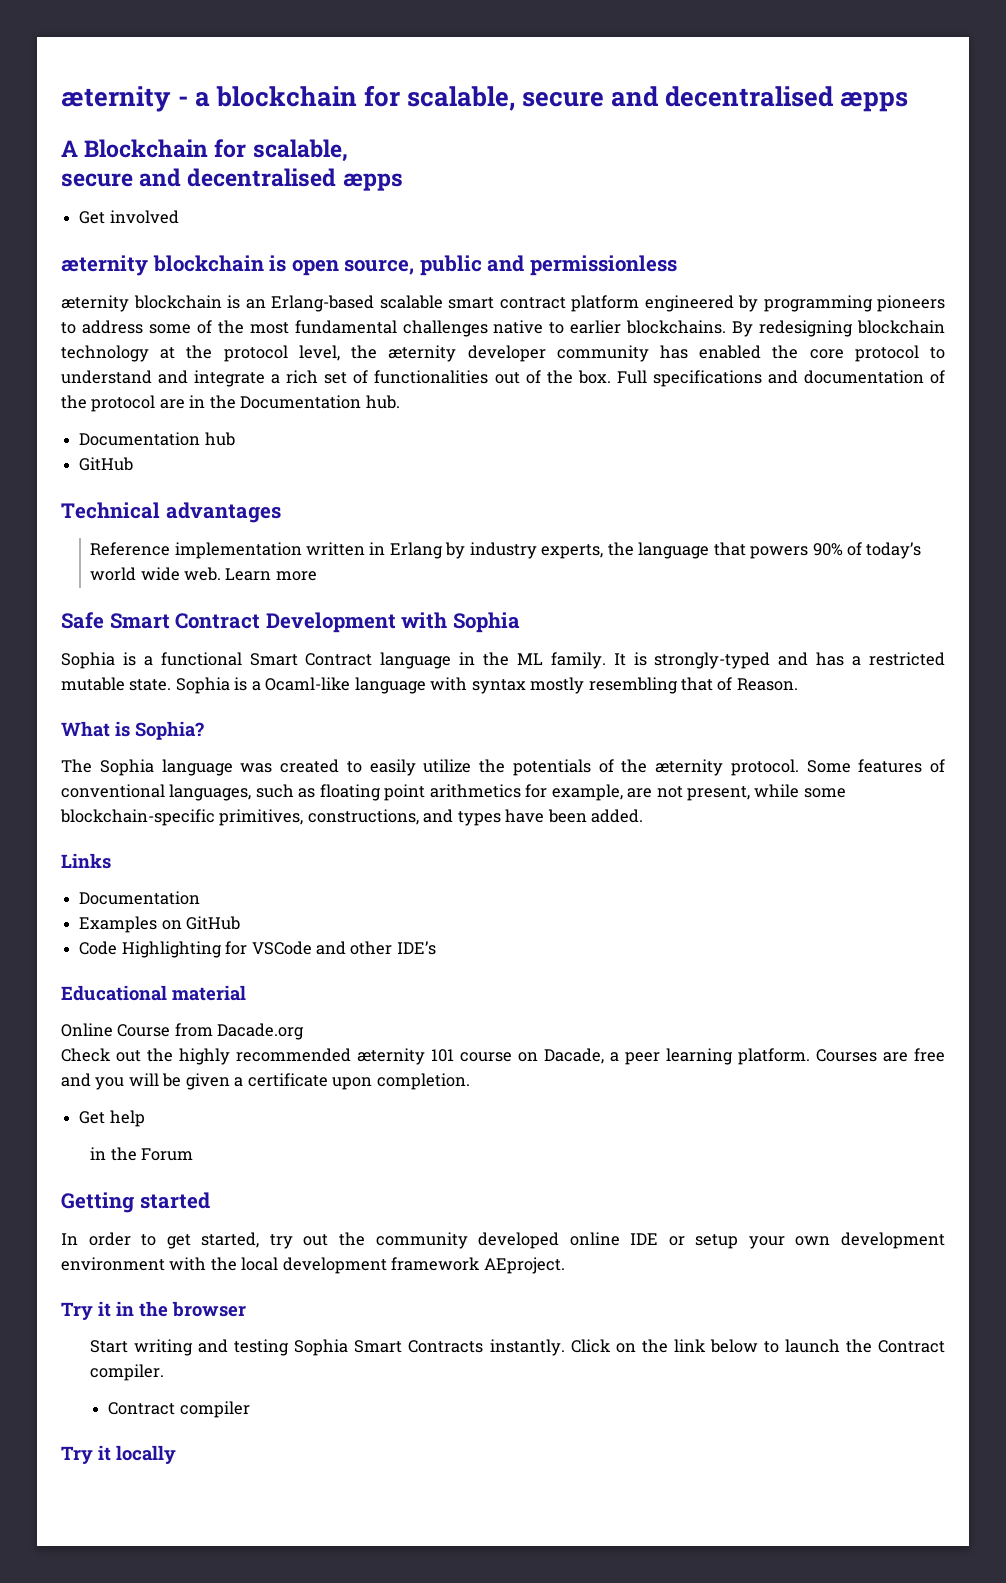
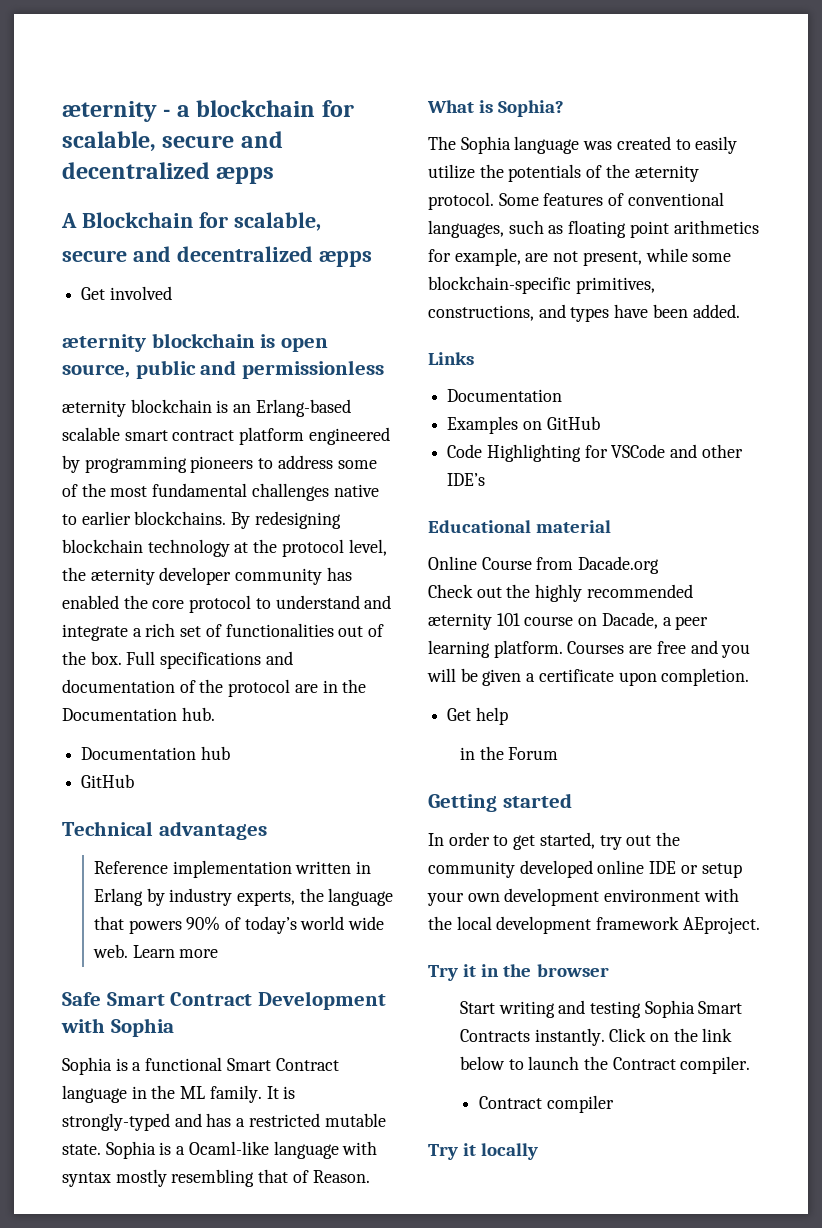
[665,86,834,107] decentralised -> [62,162,210,179] decentralized
[187,168,337,187] decentralised -> [176,246,313,262] decentralized

